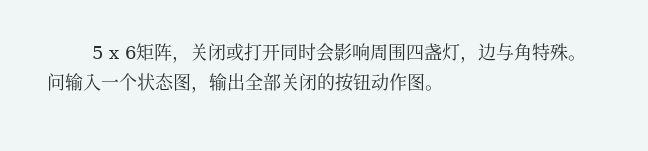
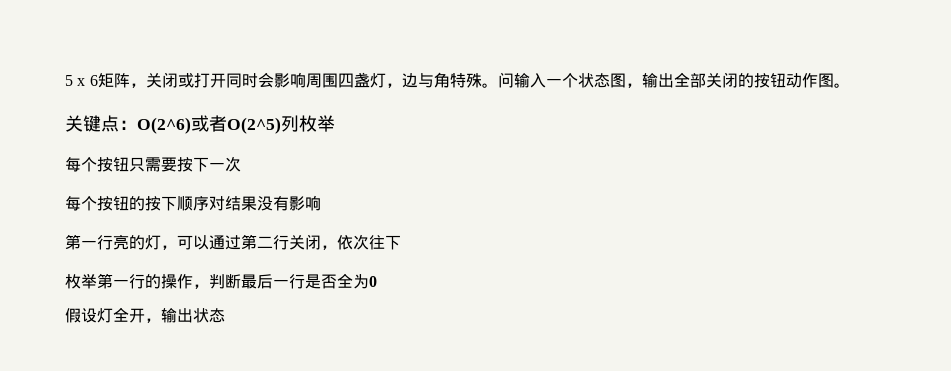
(443, 88) none -> [65,115,335,134] [65,156,241,172] [65,195,321,211] [65,234,401,250] [65,273,377,289] [65,307,225,323] // 关键点：O(2^6)或者O(2^5)列枚举 // 每个按钮只需要按下一次 // 每个按钮的按下顺序对结果没有影响 // 第一行亮的灯，可以通过第二行关闭，依次往下 // 枚举第一行的操作，判断最后一行是否全为0 // 假设灯全开，输出状态

